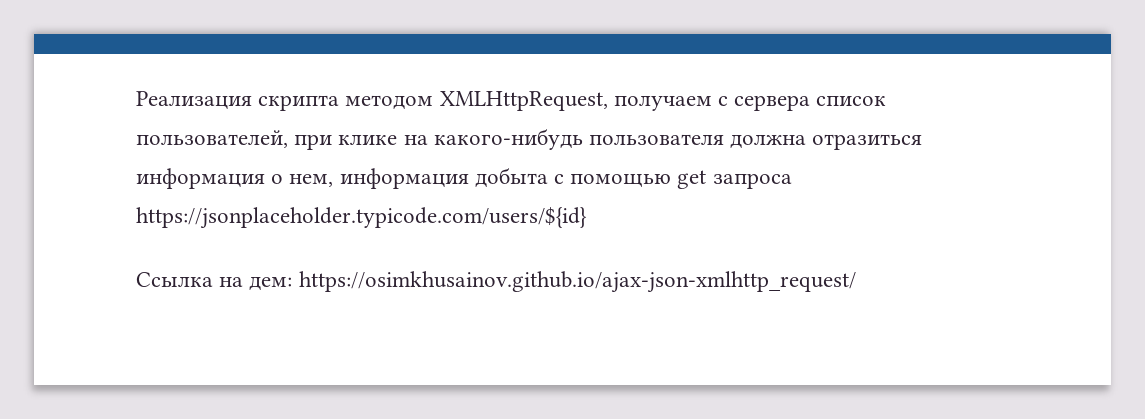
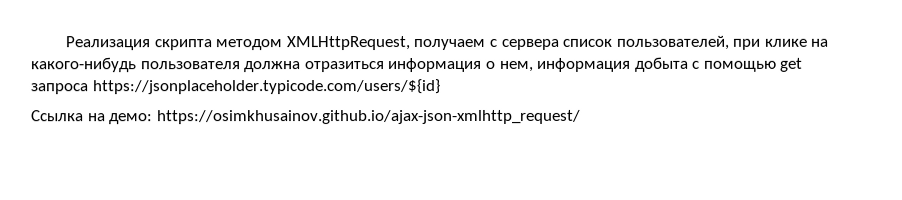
[249,276,293,291] дем: -> [109,113,154,125] демо:

